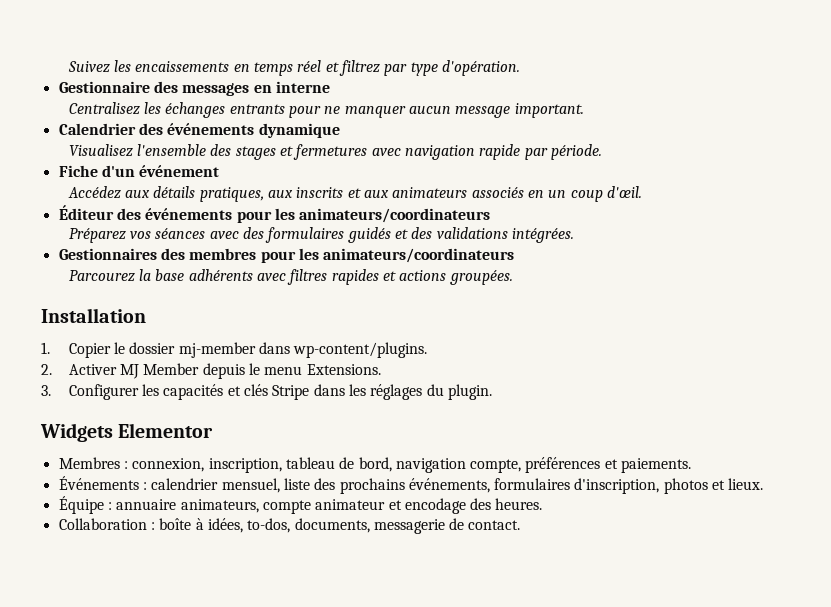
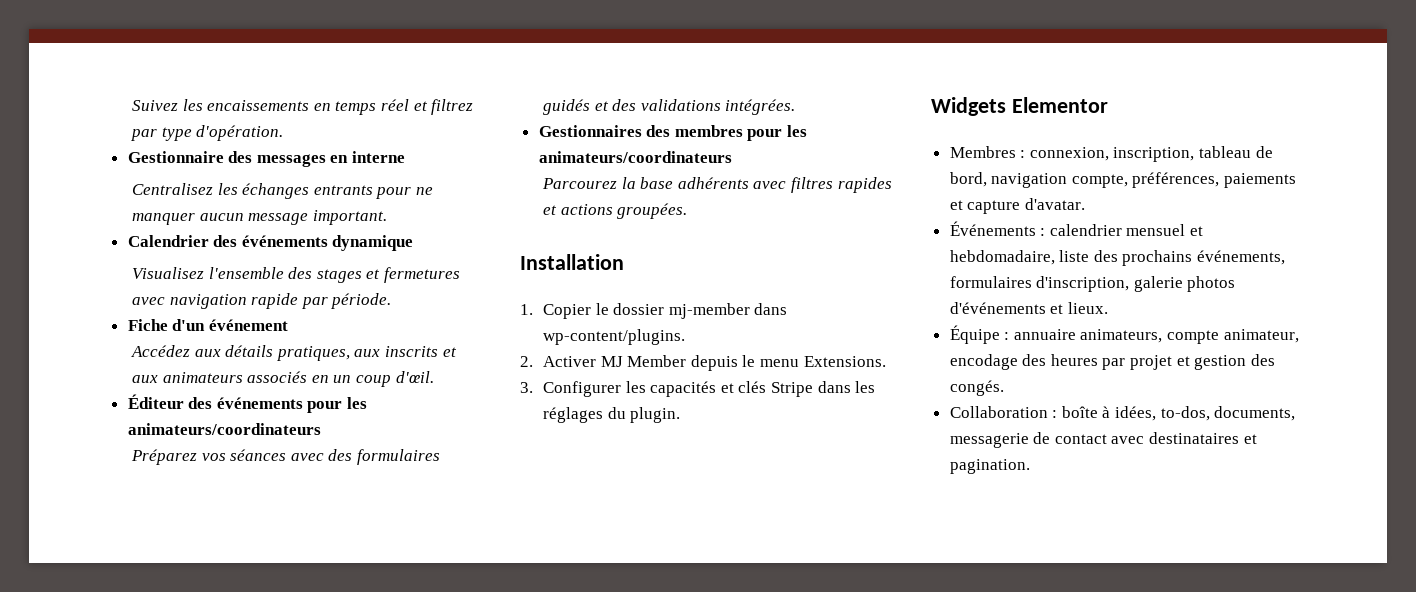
[525,457,692,473] préférences et paiements. -> [1132,172,1297,188] [949,198,1085,214] préférences, paiements et capture d'avatar.
[221,478,280,493] mensuel, -> [1126,224,1204,236] [949,250,1055,265] mensuel et hebdomadaire,
[663,478,708,494] photos -> [1133,276,1236,292] [949,302,1046,314] galerie photos d'événements
[315,498,543,514] animateur et encodage des heures. -> [1223,329,1299,343] [949,354,1275,370] [949,380,1004,396] animateur, encodage des heures par projet et gestion des congés.
[468,520,521,530] contact. -> [1054,432,1257,444] [949,459,1030,474] contact avec destinataires et pagination.

